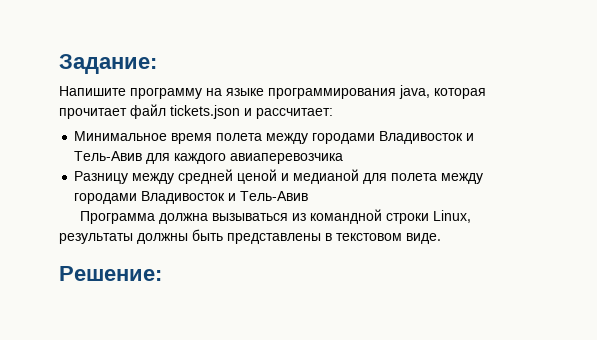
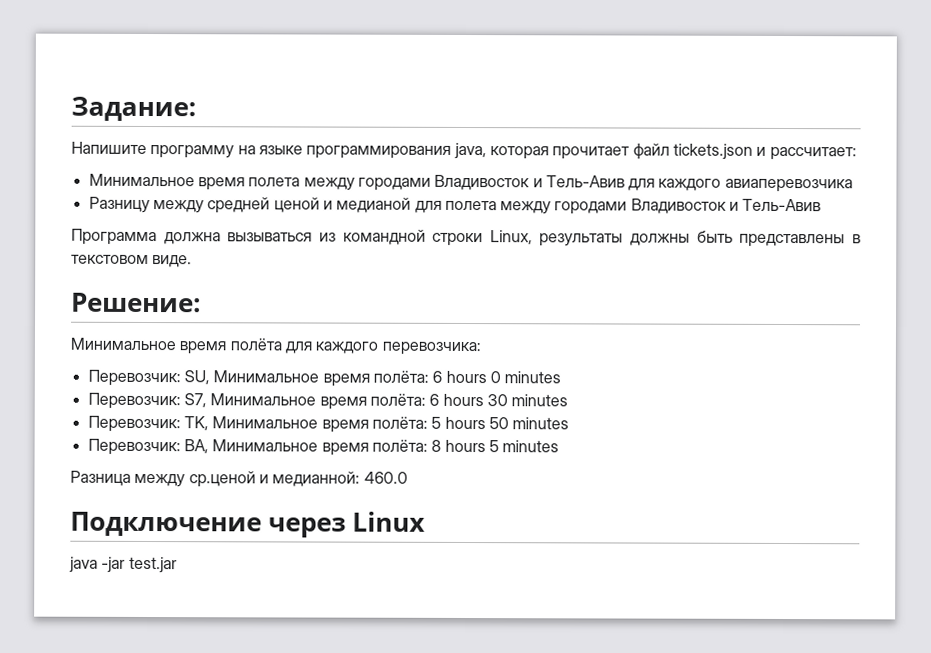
(162, 273) none -> [70,337,481,356] [87,369,562,387] [87,392,569,410] [87,415,570,433] [87,438,560,456] [70,470,408,488] [70,511,425,538] [69,556,177,574] // Минимальное время полёта для каждого перевозчика: // Перевозчик: SU, Минимальное время полёта: 6 hours 0 minutes // Перевозчик: S7, Минимальное время полёта: 6 hours 30 minutes // Перевозчик: TK, Минимальное время полёта: 5 hours 50 minutes // Перевозчик: BA, Минимальное время полёта: 8 hours 5 minutes // Разница между ср.ценой и медианной: 460.0 // Подключение через Linux // java -jar test.jar

